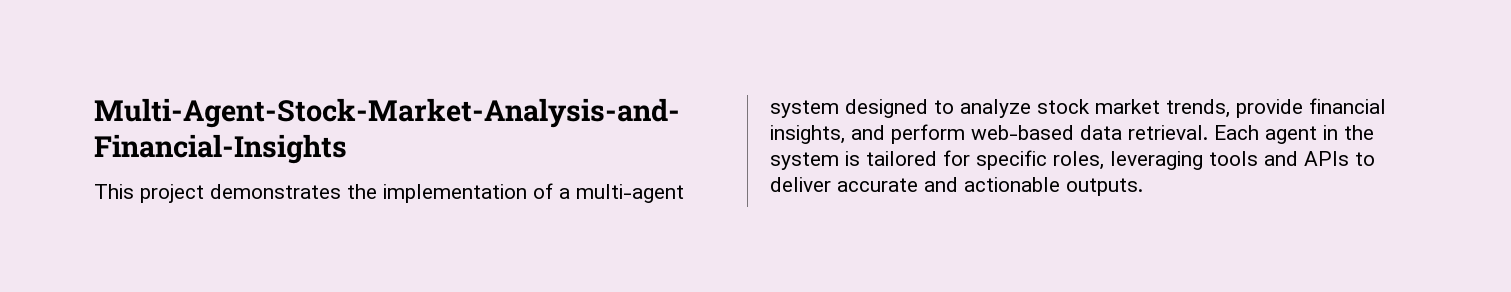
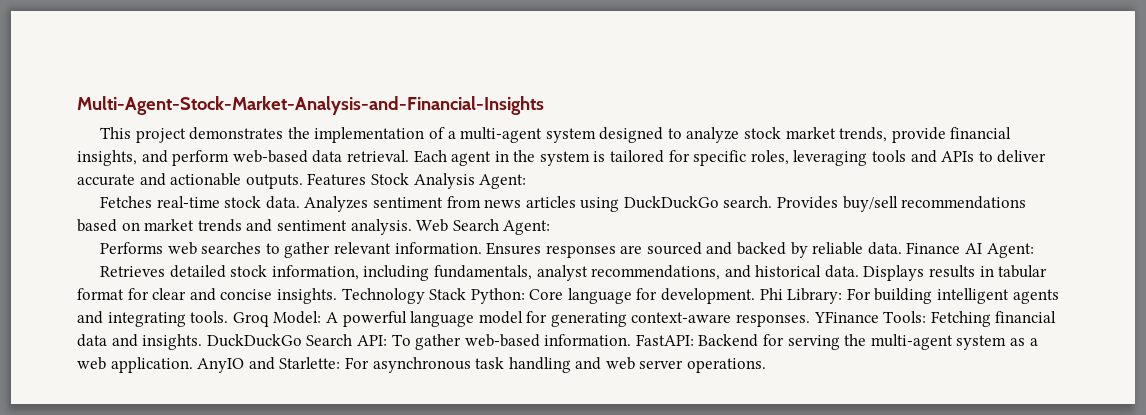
(1143, 187) none -> [307,173,527,189] [99,196,1027,212] [77,219,551,235] [99,242,1034,258] [99,265,1048,281] [77,288,1059,304] [77,311,1057,327] [77,334,1038,350] [77,357,767,373] Features Stock Analysis Agent: // Fetches real-time stock data. Analyzes sentiment from news articles using DuckDuckGo search. Provides buy/sell recommendations based on market trends and sentiment analysis. Web Search Agent: // Performs web searches to gather relevant information. Ensures responses are sourced and backed by reliable data. Finance AI Agent: // Retrieves detailed stock information, including fundamentals, analyst recommendations, and historical data. Displays results in tabular format for clear and concise insights. Technology Stack Python: Core language for development. Phi Library: For building intelligent agents and integrating tools. Groq Model: A powerful language model for generating context-aware responses. YFinance Tools: Fetching financial data and insights. DuckDuckGo Search API: To gather web-based information. FastAPI: Backend for serving the multi-agent system as a web application. AnyIO and Starlette: For asynchronous task handling and web server operations.

